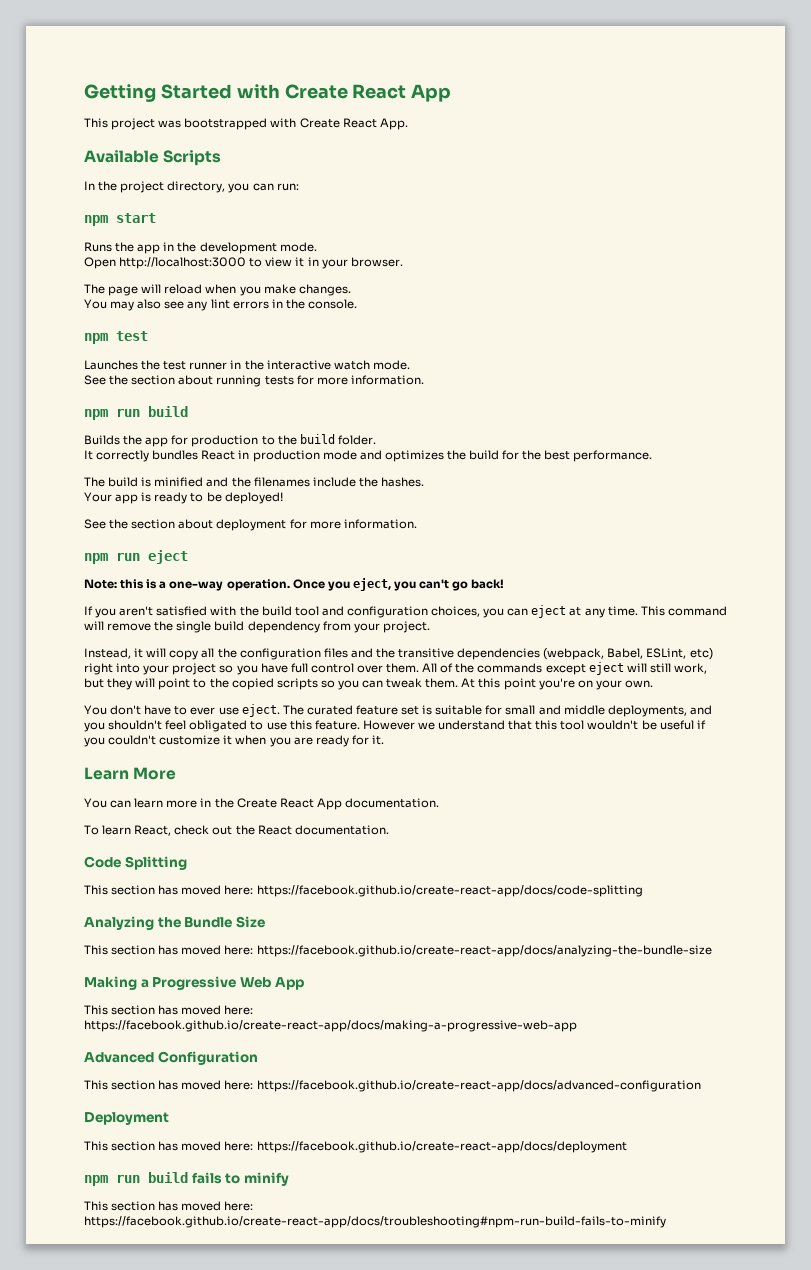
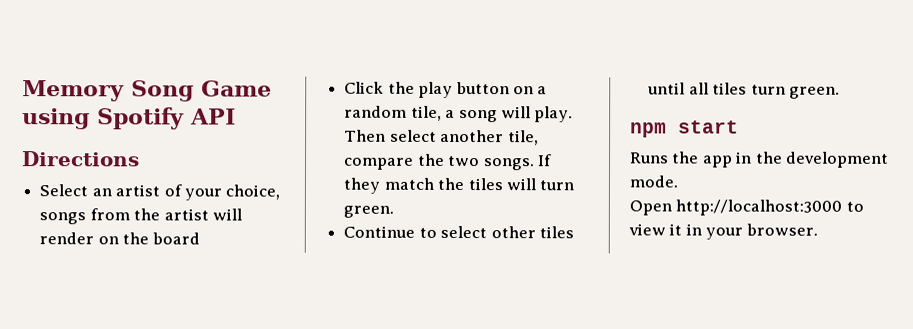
[84,84,452,102] [84,118,408,130] [84,150,222,166] [84,181,299,193] Getting Started with Create React App // This project was bootstrapped with Create React App. // Available Scripts // In the project directory, you can run: -> [22,80,272,102] [22,107,236,130] [21,151,140,167] [39,184,281,201] [39,208,242,225] [39,232,200,245] [344,81,548,98] [344,105,574,123] [344,129,539,146] [343,153,552,171] [343,177,575,194] [343,205,395,218] [343,225,574,239] [647,82,840,99] Memory Song Game using Spotify API // Directions // Select an artist of your choice, songs from the artist will render on the board // Click the play button on a random tile, a song will play. Then select another tile, compare the two songs. If they match the tiles will turn green. // Continue to select other tiles until all tiles turn green.
[84,284,351,296] [84,299,357,311] [84,331,148,344] [84,360,410,370] [84,375,424,387] [84,406,188,420] [84,434,376,447] [84,450,653,462] [84,477,424,487] [84,492,283,504] [84,519,417,531] [84,550,188,564] [84,578,505,591] [84,605,727,618] [84,621,430,633] [84,648,713,660] [84,662,707,675] [84,678,653,690] [84,704,712,717] [84,720,706,732] [84,735,384,747] [84,767,177,780] [84,798,439,810] [84,825,389,836] [84,856,187,870] [84,885,643,897] [84,916,265,930] [84,945,712,957] [84,976,304,990] [84,1005,254,1015] [84,1020,577,1032] [84,1051,258,1065] [84,1080,701,1092] [84,1112,169,1125] [84,1141,627,1153] [84,1172,289,1186] [84,1201,254,1211] [84,1216,666,1228] // The page will reload when you make changes. // You may also see any lint errors in the console. // npm test // Launches the test runner in the interactive watch mode. // See the section about running tests for more information. // npm run build // Builds the app for production to the build folder. // It correctly bundles React in production mode and optimizes the build for the best performance. // The build is minified and the filenames include the hashes. // Your app is ready to be deployed! // See the section about deployment for more information. // npm run eject // Note: this is a one-way operation. Once you eject, you can't go back! // If you aren't satisfied with the build tool and configuration choices, you can eject at any time. This command will remove the single build dependency from your project. // Instead, it will copy all the configuration files and the transitive dependencies (webpack, Babel, ESLint, etc) right into your project so you have full control over them. All of the commands except eject will still work, but they will point to the copied scripts so you can tweak them. At this point you're on your own. // You don't have to ever use eject. The curated feature set is suitable for small and middle deployments, and you shouldn't feel obligated to use this feature. However we understand that this tool wouldn't be useful if you couldn't customize it when you are ready for it. // Learn More // You can learn more in the Create React App documentation. // To learn React, check out the React documentation. // Code Splitting // This section has moved here: https://facebook.github.io/create-react-app/docs/code-splitting // Analyzing the Bundle Size // This section has moved here: https://facebook.github.io/create-react-app/docs/analyzing-the-bundle-size // Making a Progressive Web App // This section has moved here: https://facebook.github.io/create-react-app/docs/making-a-progressive-web-app // Advanced Configuration // This section has moved here: https://facebook.github.io/create-react-app/docs/advanced-configuration // Deployment // This section has moved here: https://facebook.github.io/create-react-app/docs/deployment // npm run build fails to minify // This section has moved here: https://facebook.github.io/create-react-app/docs/troubleshooting#npm-run-build-fails-to-minify -> (818, 229) none

